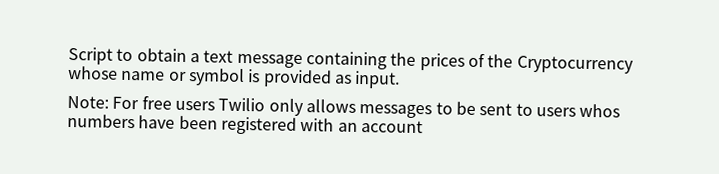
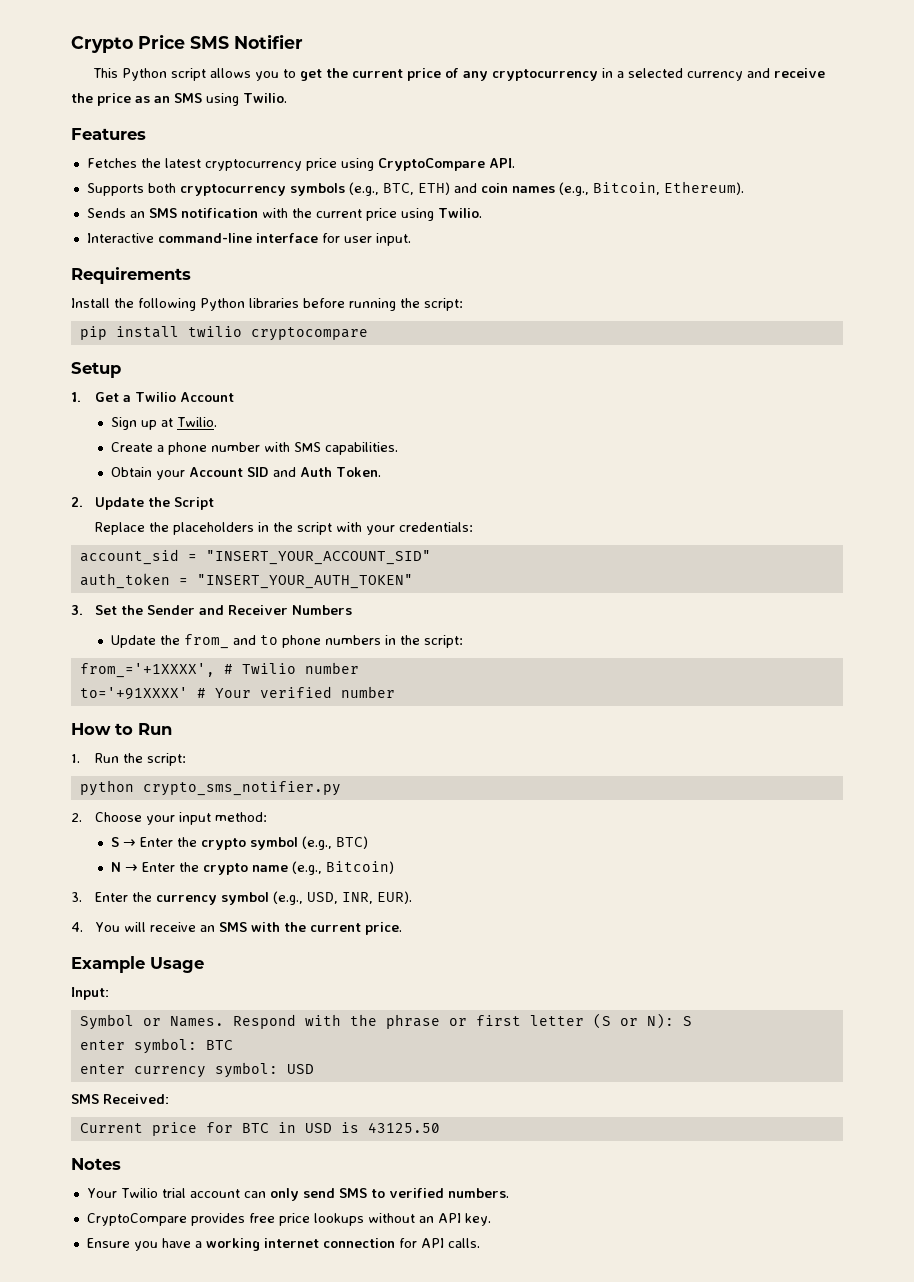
[68,46,634,74] [68,65,401,89] [67,95,621,119] [67,113,423,135] Script to obtain a text message containing the prices of the Cryptocurrency whose name or symbol is provided as input. // Note: For free users Twilio only allows messages to be sent to users whos numbers have been registered with an account -> [71,34,303,53] [92,68,825,81] [71,93,287,106] [71,128,146,140] [86,158,515,171] [86,181,744,196] [86,208,482,221] [86,233,411,246] [71,267,191,284] [71,298,463,311] [79,326,368,341] [71,362,121,378] [71,392,235,402] [111,417,218,430] [111,442,399,455] [111,467,382,480] [71,497,215,510] [95,522,474,535] [79,549,431,565] [79,573,413,589] [71,605,353,615] [111,634,464,649] [79,662,359,678] [79,686,395,700] [71,723,172,735] [71,753,187,766] [79,780,341,796] [71,812,268,825] [111,836,369,850] [111,861,395,875] [71,891,413,905] [71,922,403,935] [71,956,204,973] [71,987,109,1000] [79,1013,692,1030] [79,1038,233,1054] [79,1062,314,1078] [71,1094,169,1104] [79,1122,440,1136] [71,1158,121,1170] [86,1188,509,1201] [86,1213,491,1226] [86,1238,480,1251] Crypto Price SMS Notifier // This Python script allows you to get the current price of any cryptocurrency in a selected currency and receive the price as an SMS using Twilio. // Features // Fetches the latest cryptocurrency price using CryptoCompare API. // Supports both cryptocurrency symbols (e.g., BTC, ETH) and coin names (e.g., Bitcoin, Ethereum). // Sends an SMS notification with the current price using Twilio. // Interactive command-line interface for user input. // Requirements // Install the following Python libraries before running the script: // pip install twilio cryptocompare // Setup // 1. Get a Twilio Account // Sign up at Twilio. // Create a phone number with SMS capabilities. // Obtain your Account SID and Auth Token. // 2. Update the Script // Replace the placeholders in the script with your credentials: // account_sid = "INSERT_YOUR_ACCOUNT_SID" // auth_token = "INSERT_YOUR_AUTH_TOKEN" // 3. Set the Sender and Receiver Numbers // Update the from_ and to phone numbers in the script: // from_='+1XXXX', # Twilio number // to='+91XXXX' # Your verified number // How to Run // 1. Run the script: // python crypto_sms_notifier.py // 2. Choose your input method: // S → Enter the crypto symbol (e.g., BTC) // N → Enter the crypto name (e.g., Bitcoin) // 3. Enter the currency symbol (e.g., USD, INR, EUR). // 4. You will receive an SMS with the current price. // Example Usage // Input: // Symbol or Names. Respond with the phrase or first letter (S or N): S // enter symbol: BTC // enter currency symbol: USD // SMS Received: // Current price for BTC in USD is 43125.50 // Notes // Your Twilio trial account can only send SMS to verified numbers. // CryptoCompare provides free price lookups without an API key. // Ensure you have a working internet connection for API calls.

